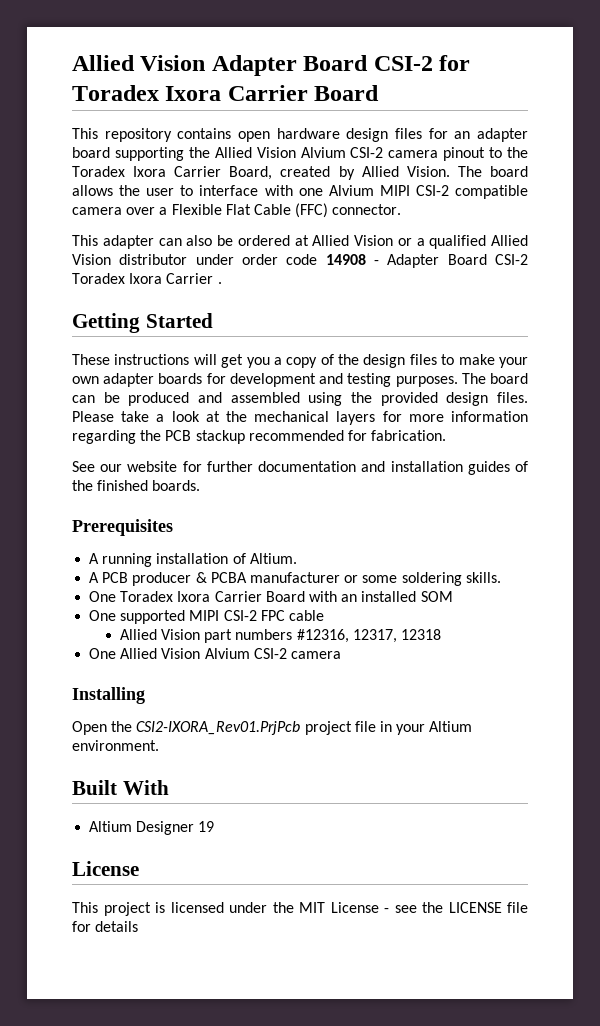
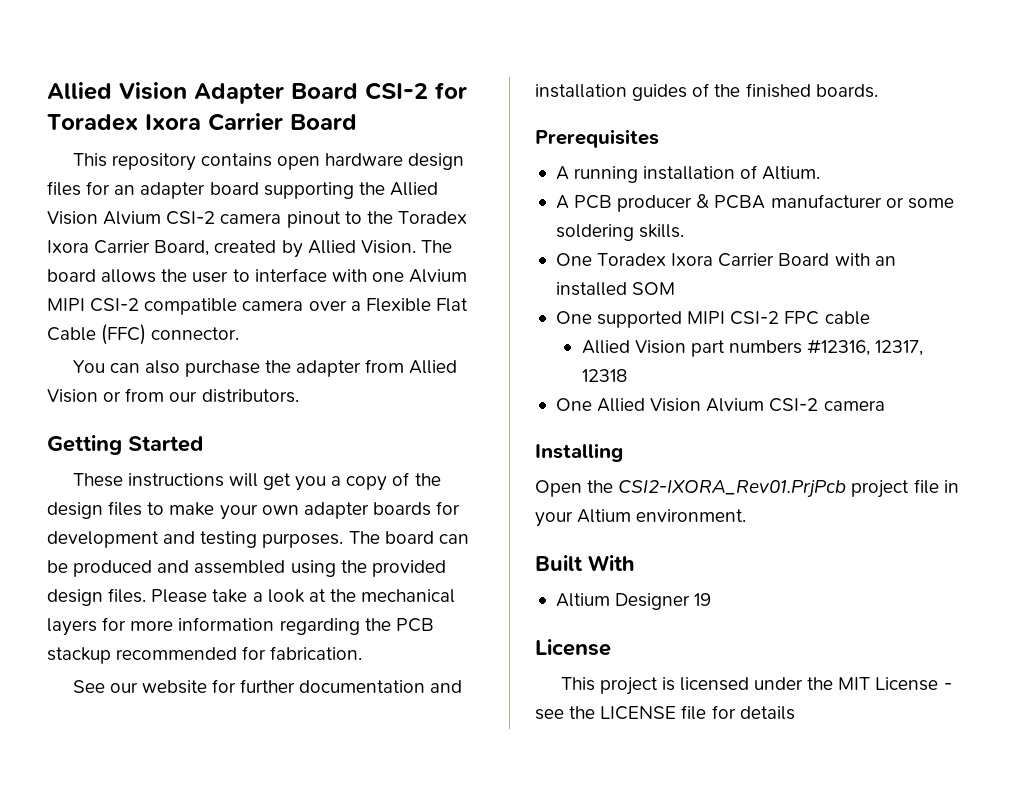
[72,235,528,249] [72,254,528,268] [72,273,222,284] This adapter can also be ordered at Allied Vision or a qualified Allied Vision distributor under order code 14908 - Adapter Board CSI-2 Toradex Ixora Carrier . -> [72,359,458,377] [47,388,299,403] You can also purchase the adapter from Allied Vision or from our distributors.

